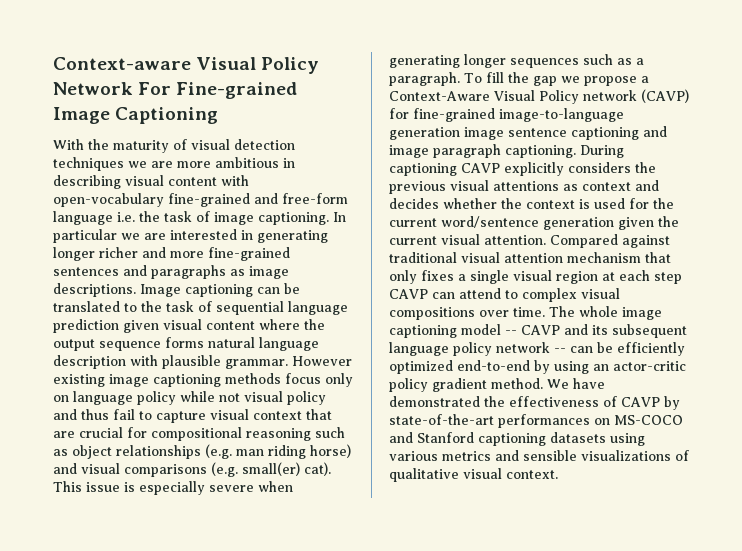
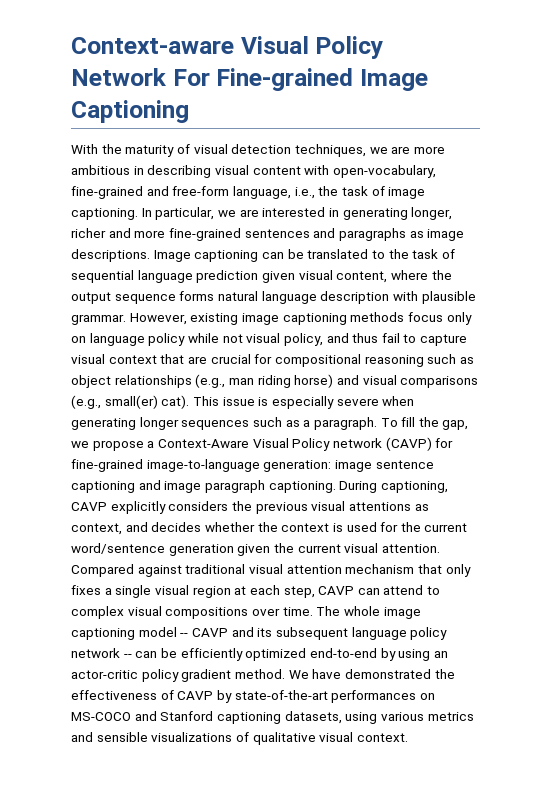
[53,157,124,171] techniques -> [294,144,366,157] techniques,
[53,193,164,207] open-vocabulary -> [332,165,436,178] open-vocabulary,
[53,211,135,225] language i.e. -> [232,186,315,199] language, i.e.,
[53,229,117,243] particular -> [155,207,215,220] particular,
[53,247,95,261] longer -> [411,207,453,220] longer,
[206,321,255,330] content -> [336,271,388,283] content,
[292,356,352,366] However -> [129,313,187,325] However,
[287,391,326,405] policy -> [283,333,323,346] policy,
[205,444,232,459] (e.g. -> [195,374,226,388] (e.g.,
[211,462,238,477] (e.g. -> [71,395,101,409] (e.g.,
[532,76,557,86] gap -> [442,420,469,430] gap,
[389,127,460,140] generation -> [263,460,332,472] generation:
[389,163,457,176] captioning -> [380,481,448,493] captioning,
[582,182,631,191] context -> [71,523,122,535] context,
[654,272,682,284] step -> [283,586,315,598] step,
[550,432,606,443] datasets -> [284,711,342,724] datasets,

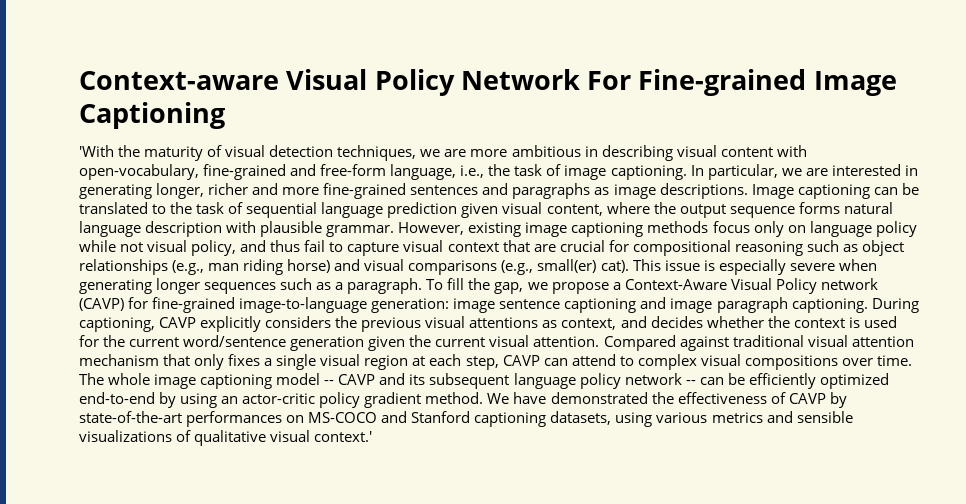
[71,144,98,154] With -> [79,145,114,157] 'With
[356,733,408,742] context. -> [314,431,373,442] context.'

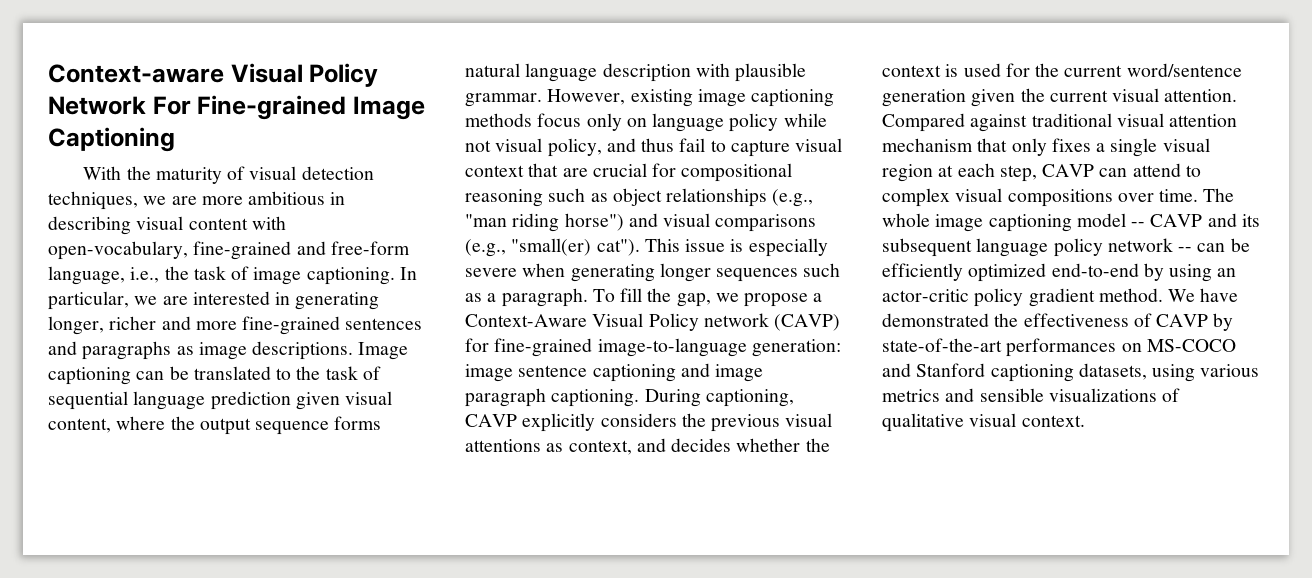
[79,145,114,157] 'With -> [83,166,122,180] With
[208,259,331,275] man riding horse) -> [465,213,624,232] "man riding horse")
[537,259,629,273] small(er) cat). -> [511,238,640,256] "small(er) cat").
[314,431,373,442] context.' -> [1021,415,1085,427] context.

